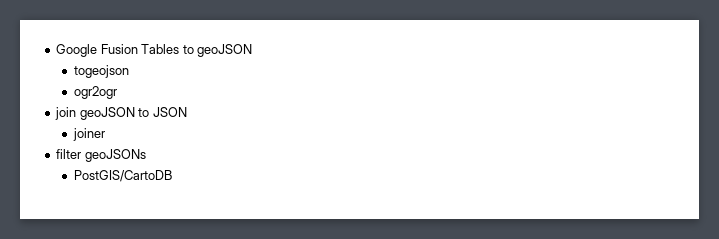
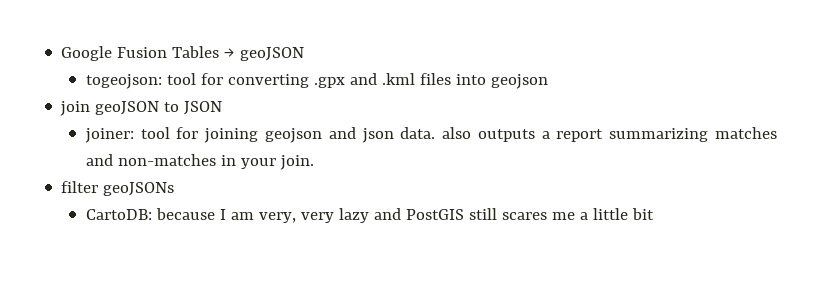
[182,45,194,54] to -> [224,48,236,58] →
[73,65,129,78] [73,86,117,99] [55,107,187,120] [72,128,105,141] [56,149,146,162] [73,170,172,182] togeojson // ogr2ogr // join geoJSON to JSON // joiner // filter geoJSONs // PostGIS/CartoDB -> [85,73,548,89] [60,101,223,116] [84,127,778,143] [85,154,314,170] [61,181,175,196] [85,208,654,223] togeojson: tool for converting .gpx and .kml files into geojson // join geoJSON to JSON // joiner: tool for joining geojson and json data. also outputs a report summarizing matches and non-matches in your join. // filter geoJSONs // CartoDB: because I am very, very lazy and PostGIS still scares me a little bit

